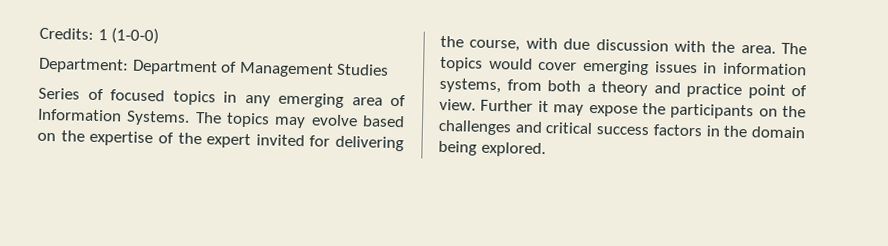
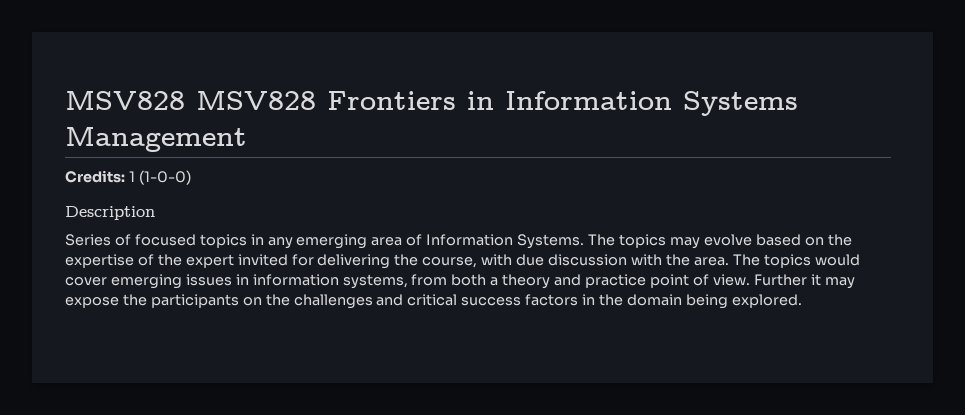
[39,27,160,45] [38,57,390,78] Credits: 1 (1-0-0) // Department: Department of Management Studies -> [65,90,798,116] [65,126,247,152] [65,170,191,185] [65,206,155,220] MSV828 MSV828 Frontiers in Information Systems Management // Credits: 1 (1-0-0) // Description

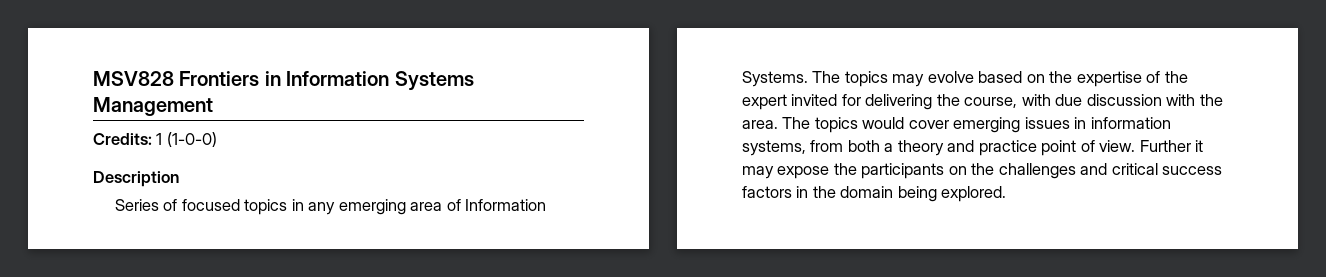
[65,90,316,110] MSV828 MSV828 -> [93,71,174,86] MSV828

